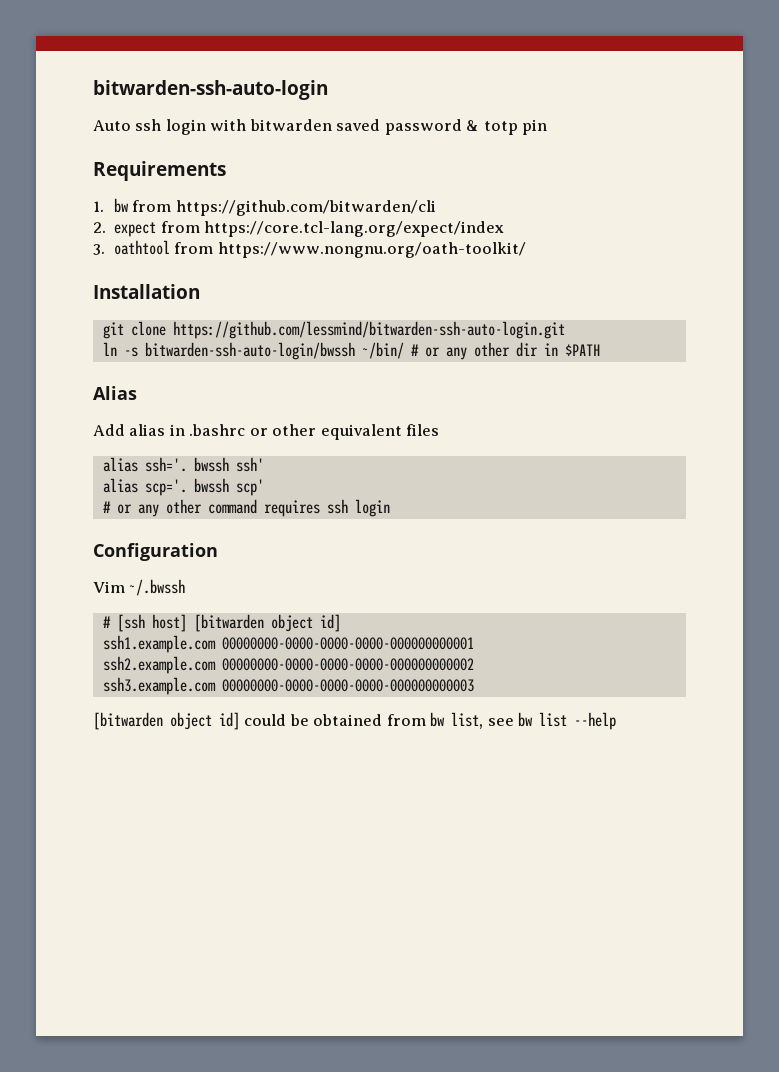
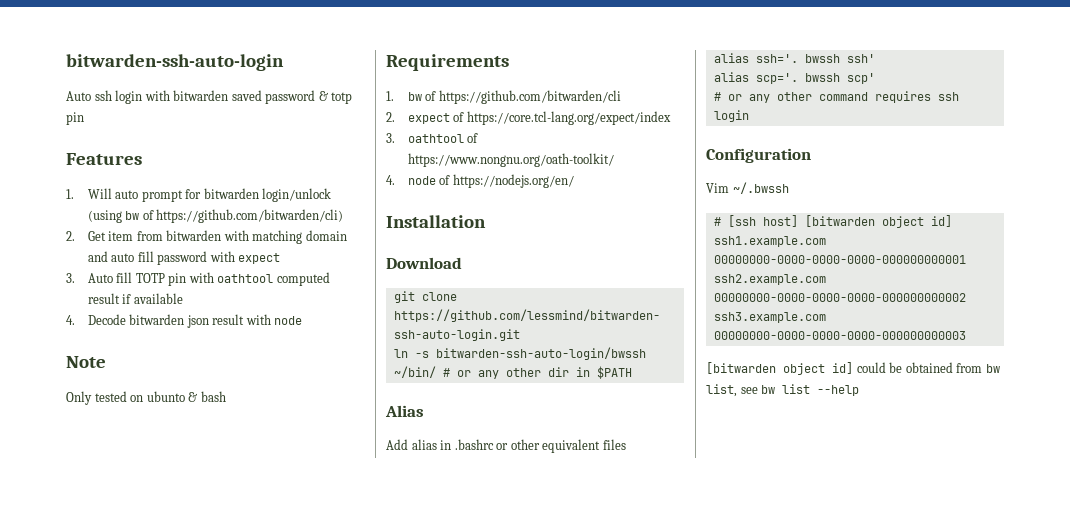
(548, 127) none -> [66,153,142,165] [66,188,332,202] [87,209,344,223] [66,230,347,244] [87,251,281,265] [66,272,330,286] [87,293,183,304] [66,314,303,328] [66,356,106,368] [66,391,226,405] // Features // 1. Will auto prompt for bitwarden login/unlock (using bw of https://github.com/bitwarden/cli) // 2. Get item from bitwarden with matching domain and auto fill password with expect // 3. Auto fill TOTP pin with oathtool computed result if available // 4. Decode bitwarden json result with node // Note // Only tested on ubunto & bash
[132,200,172,212] from -> [425,91,437,101] of
[160,221,200,233] from -> [453,112,465,122] of
[174,242,214,254] from -> [467,133,479,143] of
(526, 250) none -> [386,174,574,188] // 4. node of https://nodejs.org/en/
(200, 291) none -> [386,257,462,269] // Download

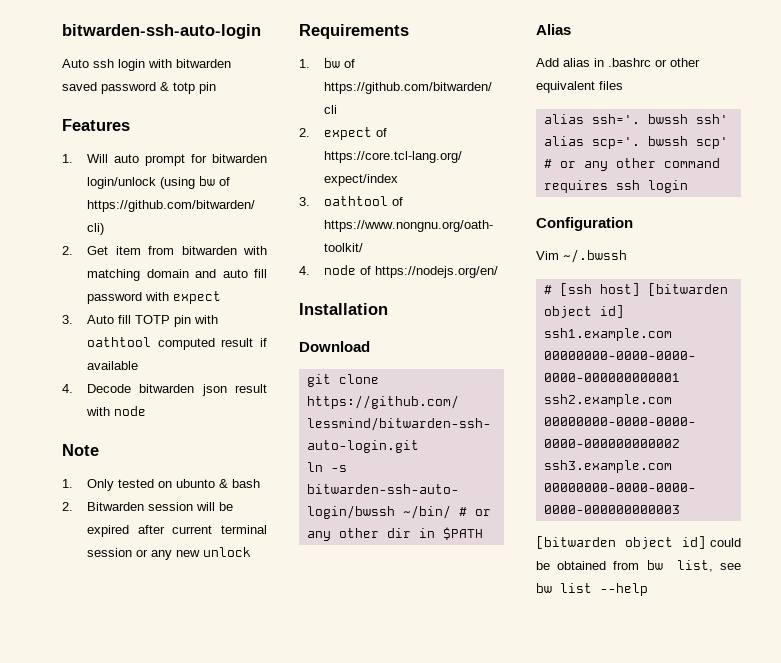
(106, 362) none -> [62,479,73,488] 1.
(226, 396) none -> [62,502,234,511] [87,525,267,537] [87,547,252,560] // 2. Bitwarden session will be expired after current terminal session or any new unlock

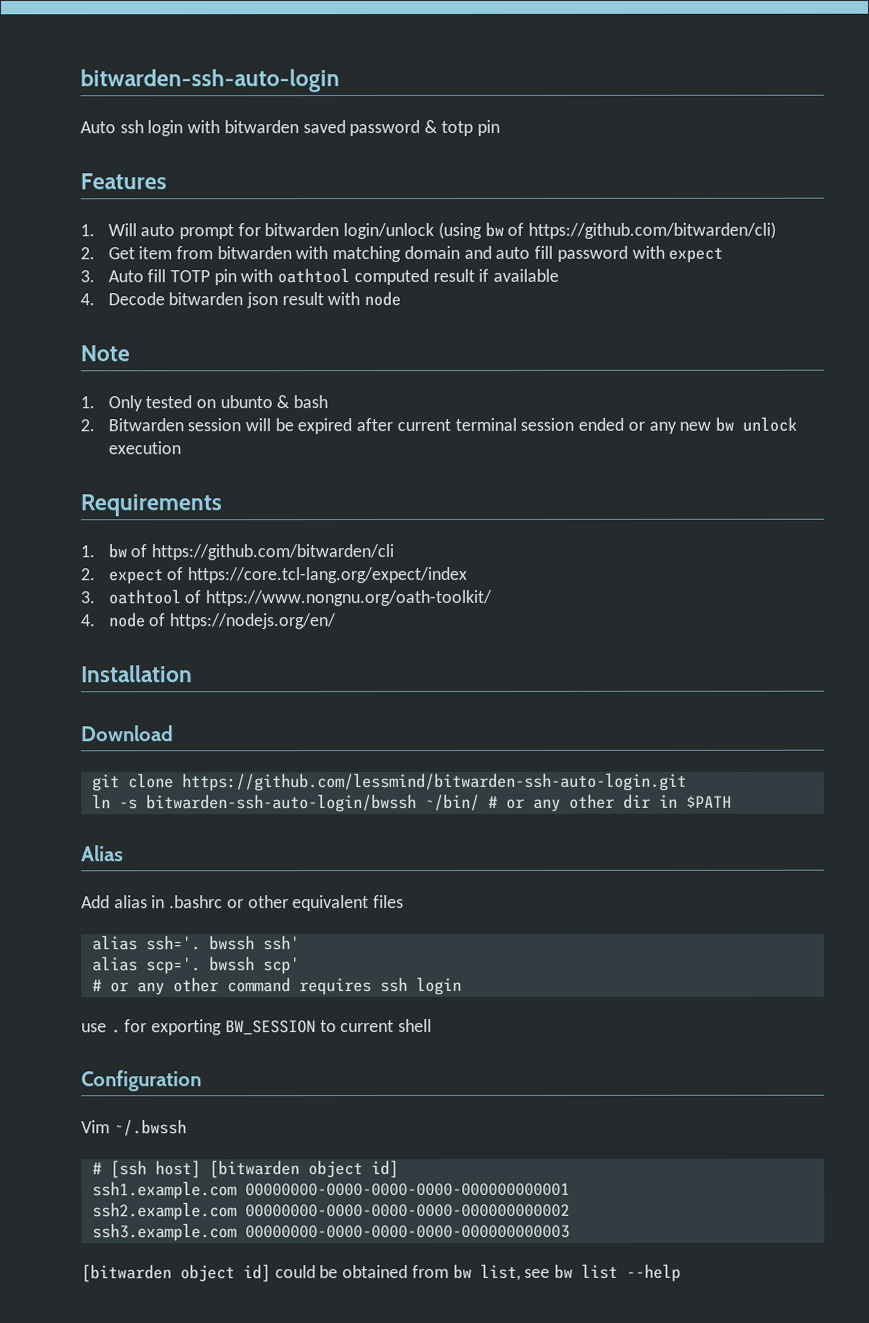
(133, 552) none -> [578,417,625,431] ended
(201, 553) none -> [715,416,735,432] bw
(252, 552) none -> [107,441,181,455] execution
(688, 186) none -> [81,1019,433,1036] // use . for exporting BW_SESSION to current shell

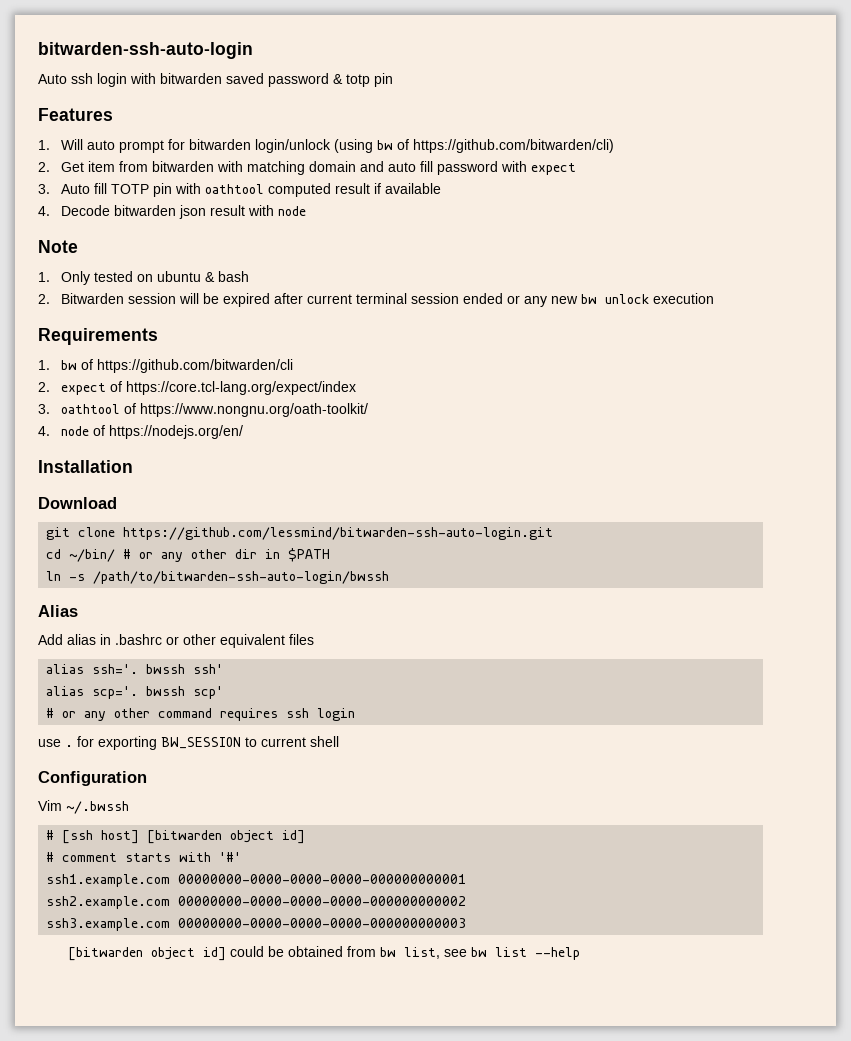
[219,395,273,409] ubunto -> [157,271,202,282] ubuntu
[91,794,417,813] ln -s bitwarden-ssh-auto-login/bwssh -> [46,549,62,559] cd
(732, 801) none -> [46,571,390,584] // ln -s /path/to/bitwarden-ssh-auto-login/bwssh
(399, 1169) none -> [46,852,242,862] // # comment starts with '#'

